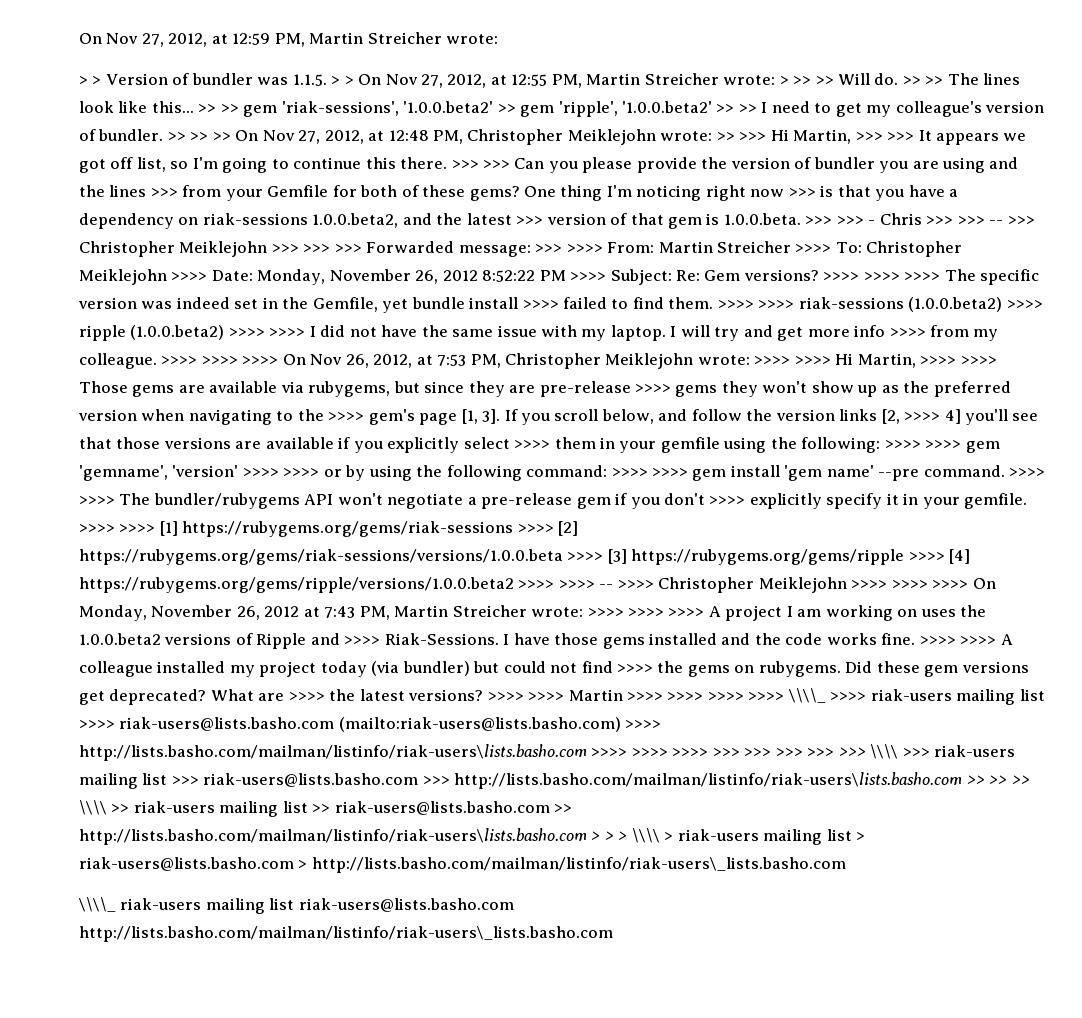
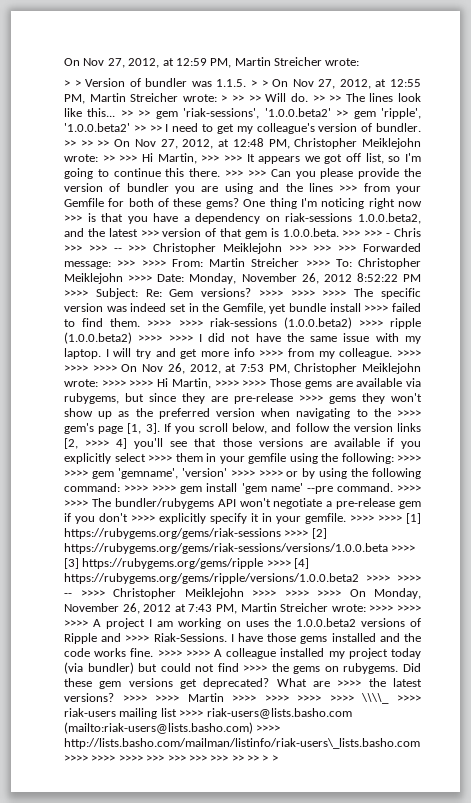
[79,744,587,761] http://lists.basho.com/mailman/listinfo/riak-users\lists.basho.com -> [64,738,420,749] http://lists.basho.com/mailman/listinfo/riak-users\_lists.basho.com
[838,744,1015,759] [79,772,1030,789] [79,800,573,817] [79,828,866,845] [79,857,846,873] [78,897,514,914] [79,926,613,942] >>> \\\\ >>> riak-users mailing list >>> riak-users@lists.basho.com >>> http://lists.basho.com/mailman/listinfo/riak-users\lists.basho.com >> >> >> \\\\ >> riak-users mailing list >> riak-users@lists.basho.com >> http://lists.basho.com/mailman/listinfo/riak-users\lists.basho.com > > > \\\\ > riak-users mailing list > riak-users@lists.basho.com > http://lists.basho.com/mailman/listinfo/riak-users\_lists.basho.com // \\\\_ riak-users mailing list riak-users@lists.basho.com http://lists.basho.com/mailman/listinfo/riak-users\_lists.basho.com -> [231,755,278,762] >> >> > >

